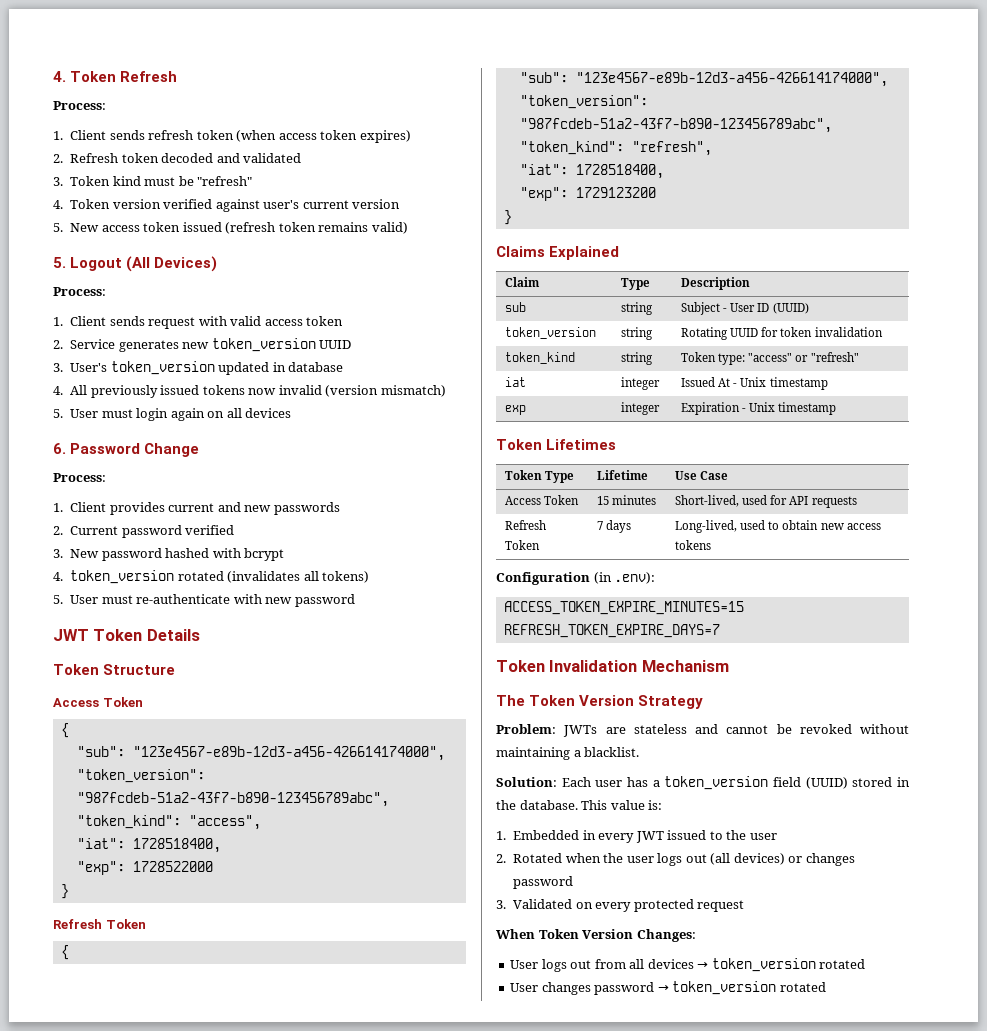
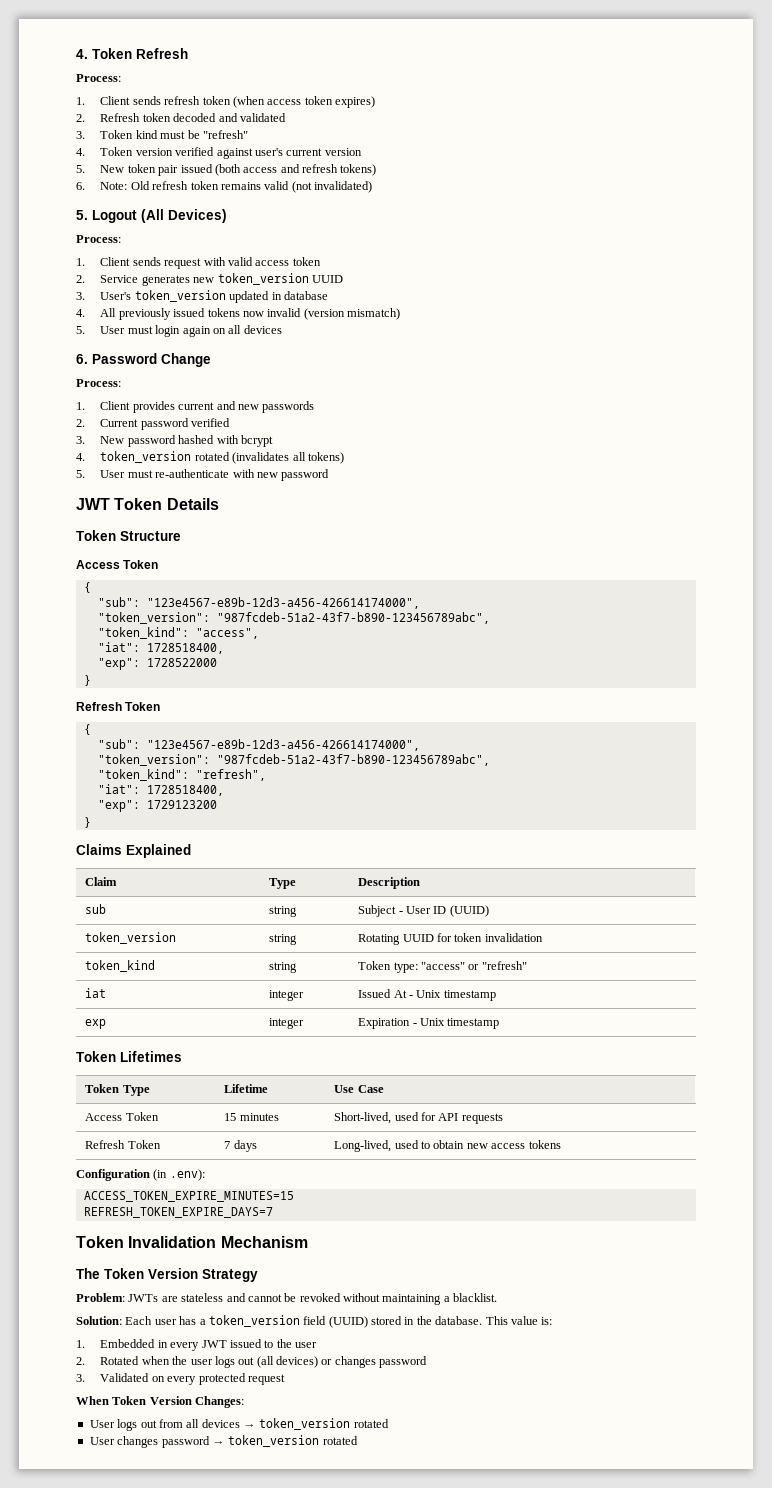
[101,222,408,234] access token issued (refresh token remains valid) -> [127,164,377,176] [76,181,373,193] token pair issued (both access and refresh tokens) // 6. Note: Old refresh token remains valid (not invalidated)

